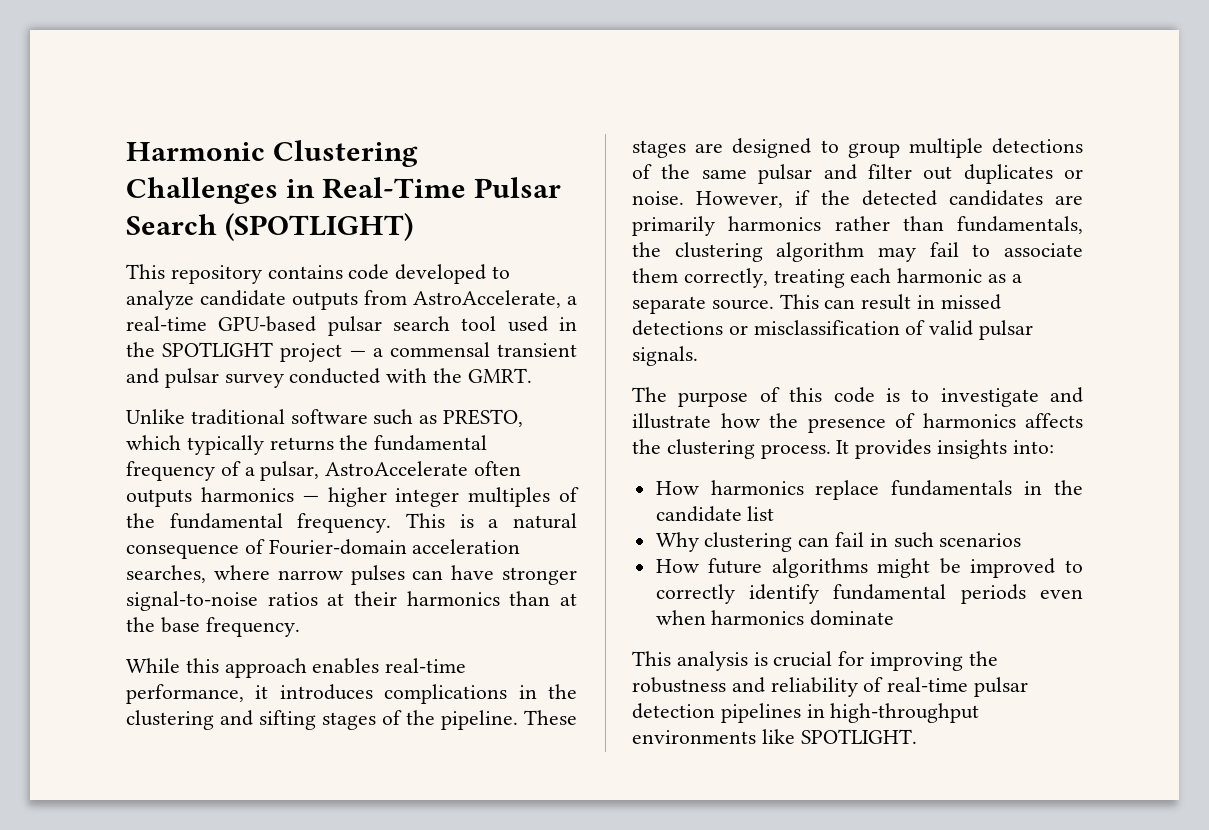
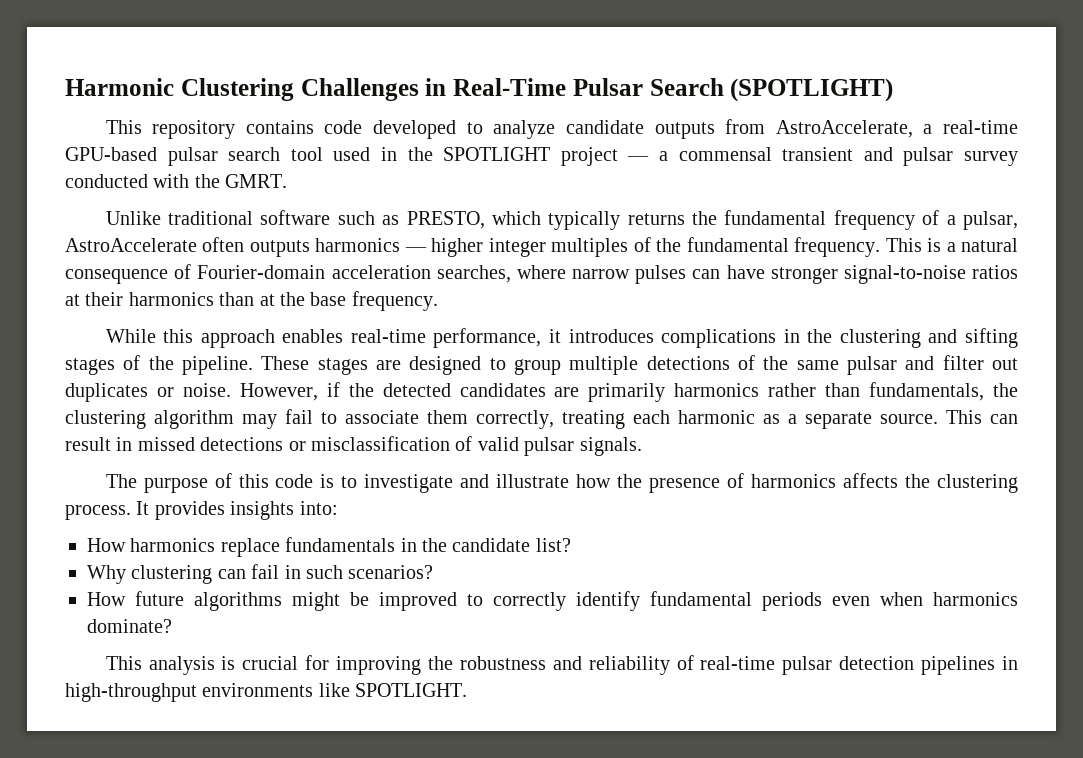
[747,506,775,521] list -> [535,538,571,552] list?
[939,533,1022,547] scenarios -> [348,565,434,579] scenarios?
[810,610,895,626] dominate -> [87,619,172,633] dominate?

